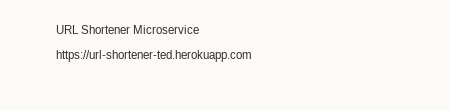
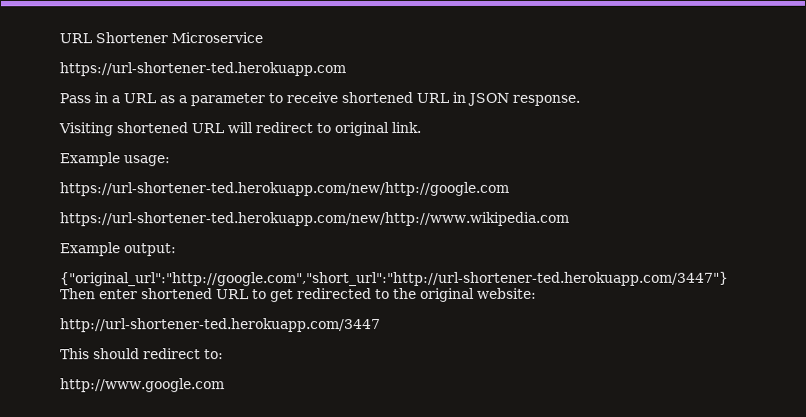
(252, 56) none -> [59,91,580,107] [58,121,421,137] [59,152,170,167] [59,181,509,197] [60,211,570,227] [60,242,177,257] [60,271,729,287] [60,287,537,303] [60,318,381,333] [60,348,224,360] [60,378,225,393] // Pass in a URL as a parameter to receive shortened URL in JSON response. // Visiting shortened URL will redirect to original link. // Example usage: // https://url-shortener-ted.herokuapp.com/new/http://google.com // https://url-shortener-ted.herokuapp.com/new/http://www.wikipedia.com // Example output: // {"original_url":"http://google.com","short_url":"http://url-shortener-ted.herokuapp.com/3447"} Then enter shortened URL to get redirected to the original website: // http://url-shortener-ted.herokuapp.com/3447 // This should redirect to: // http://www.google.com

